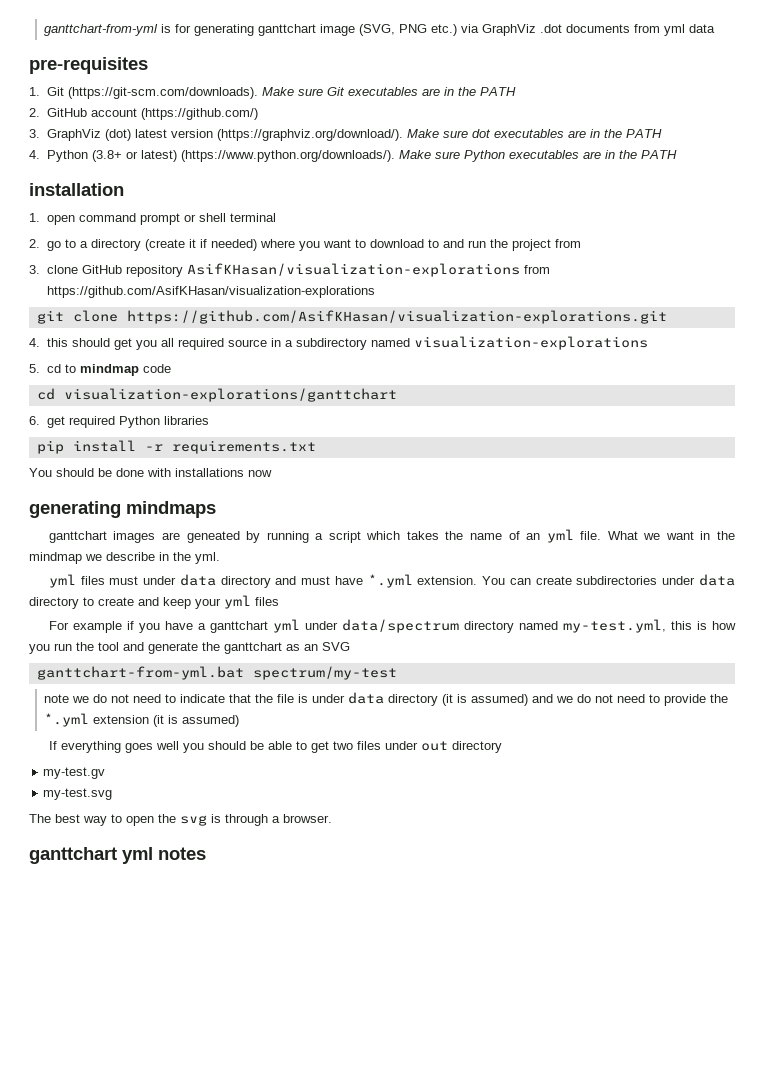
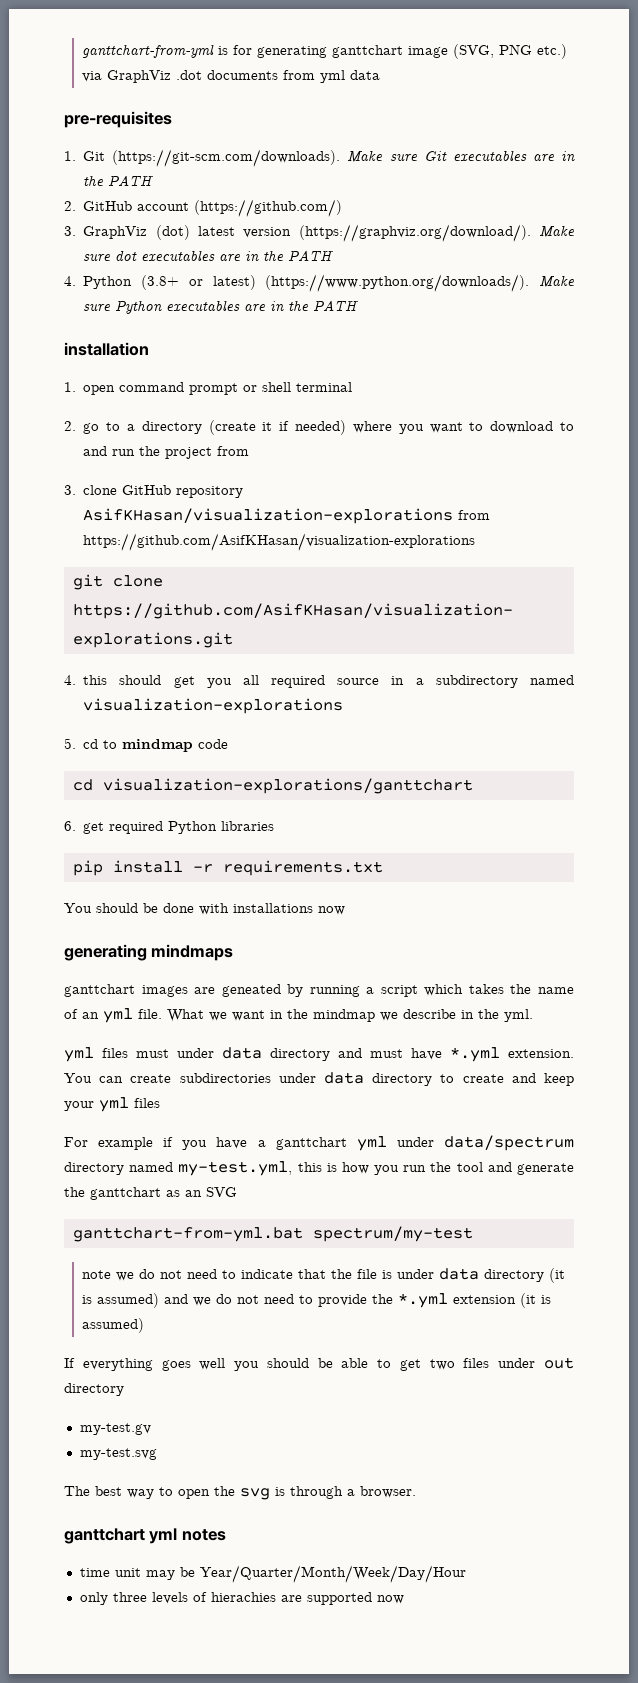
(206, 853) none -> [79,1565,466,1583] [79,1592,404,1605] // time unit may be Year/Quarter/Month/Week/Day/Hour // only three levels of hierachies are supported now

